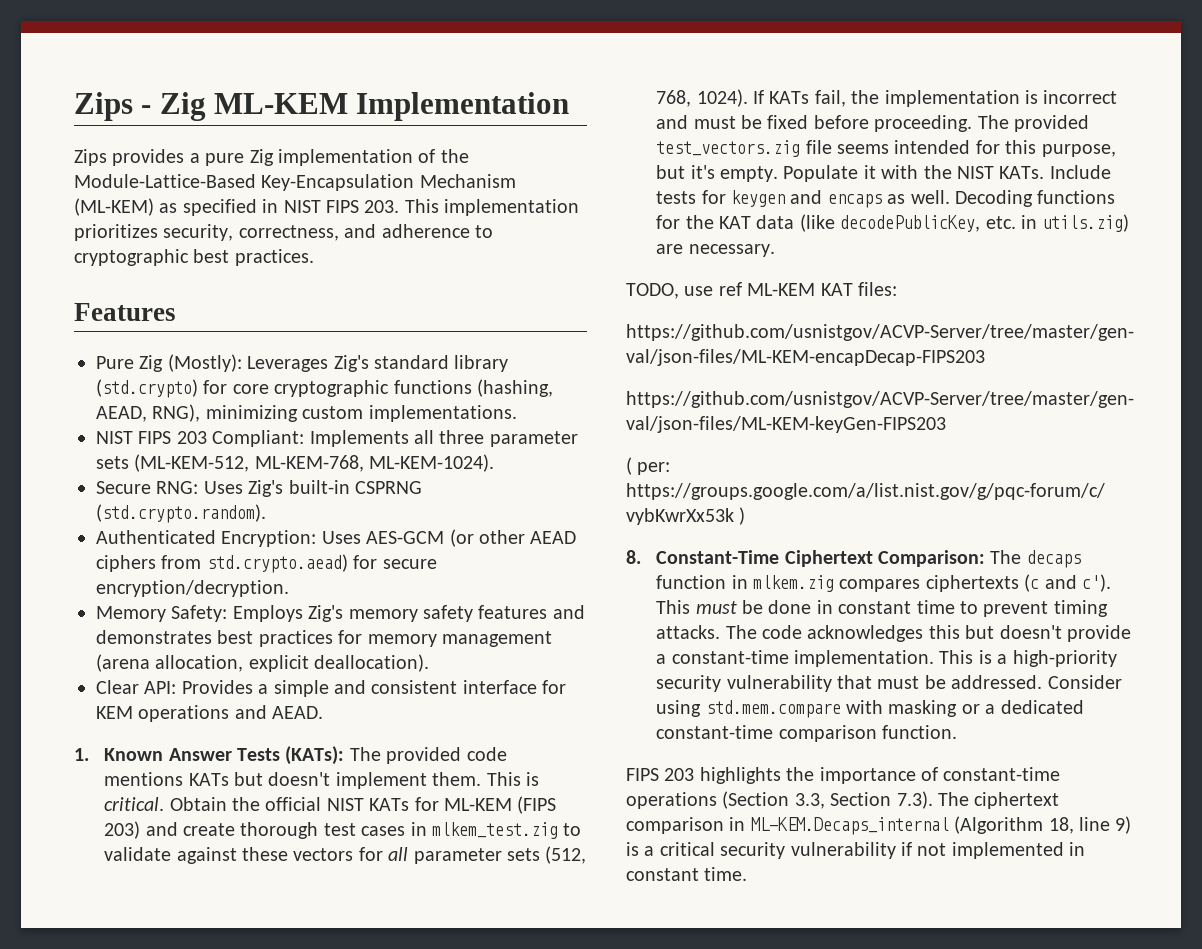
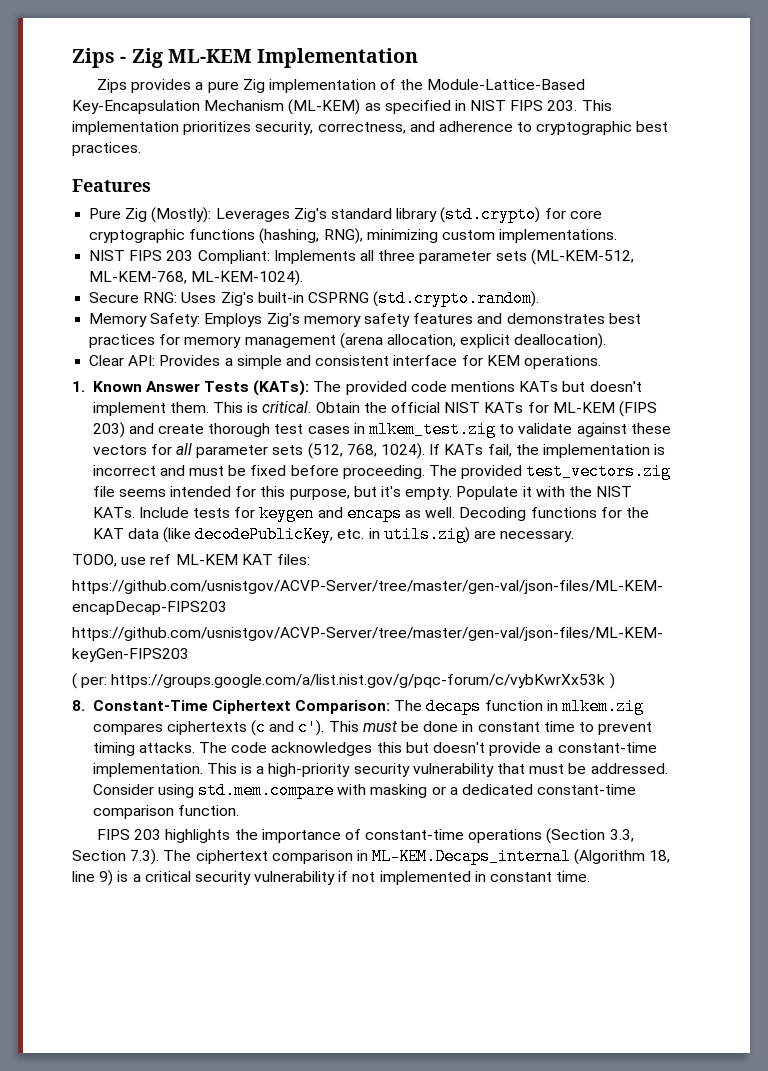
[96,406,147,422] AEAD, -> (320, 236) none
[96,529,577,547] [96,554,437,573] [96,580,289,597] // Authenticated Encryption: Uses AES-GCM (or other AEAD ciphers from std.crypto.aead) for secure encryption/decryption. -> (540, 298) none
[138,705,324,722] operations and AEAD. -> [523,355,601,369] operations.

